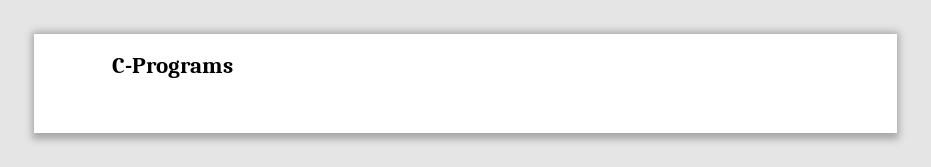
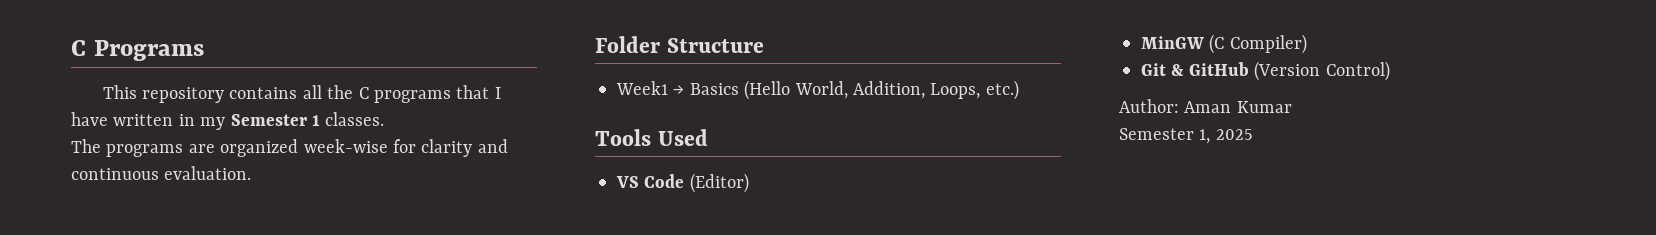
[112,58,233,78] C-Programs -> [71,40,204,61] [102,85,501,103] [71,112,385,130] [71,139,508,157] [71,166,252,180] [595,36,764,53] [616,80,1019,100] [595,129,708,146] [616,173,749,193] [1141,34,1307,54] [1141,61,1390,81] [1119,99,1292,113] [1119,128,1253,144] C Programs // This repository contains all the C programs that I have written in my Semester 1 classes. // The programs are organized week-wise for clarity and continuous evaluation. // Folder Structure // Week1 → Basics (Hello World, Addition, Loops, etc.) // Tools Used // VS Code (Editor) // MinGW (C Compiler) // Git & GitHub (Version Control) // Author: Aman Kumar // Semester 1, 2025

